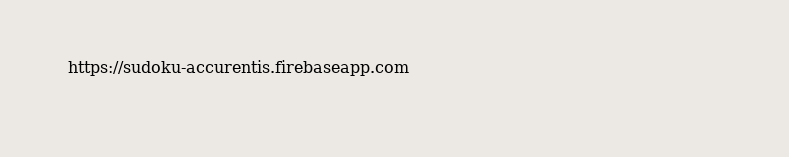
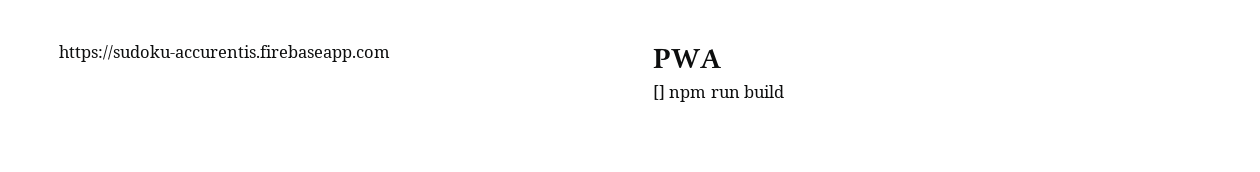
(409, 68) none -> [653,48,721,68] [653,85,785,102] // PWA // [] npm run build

